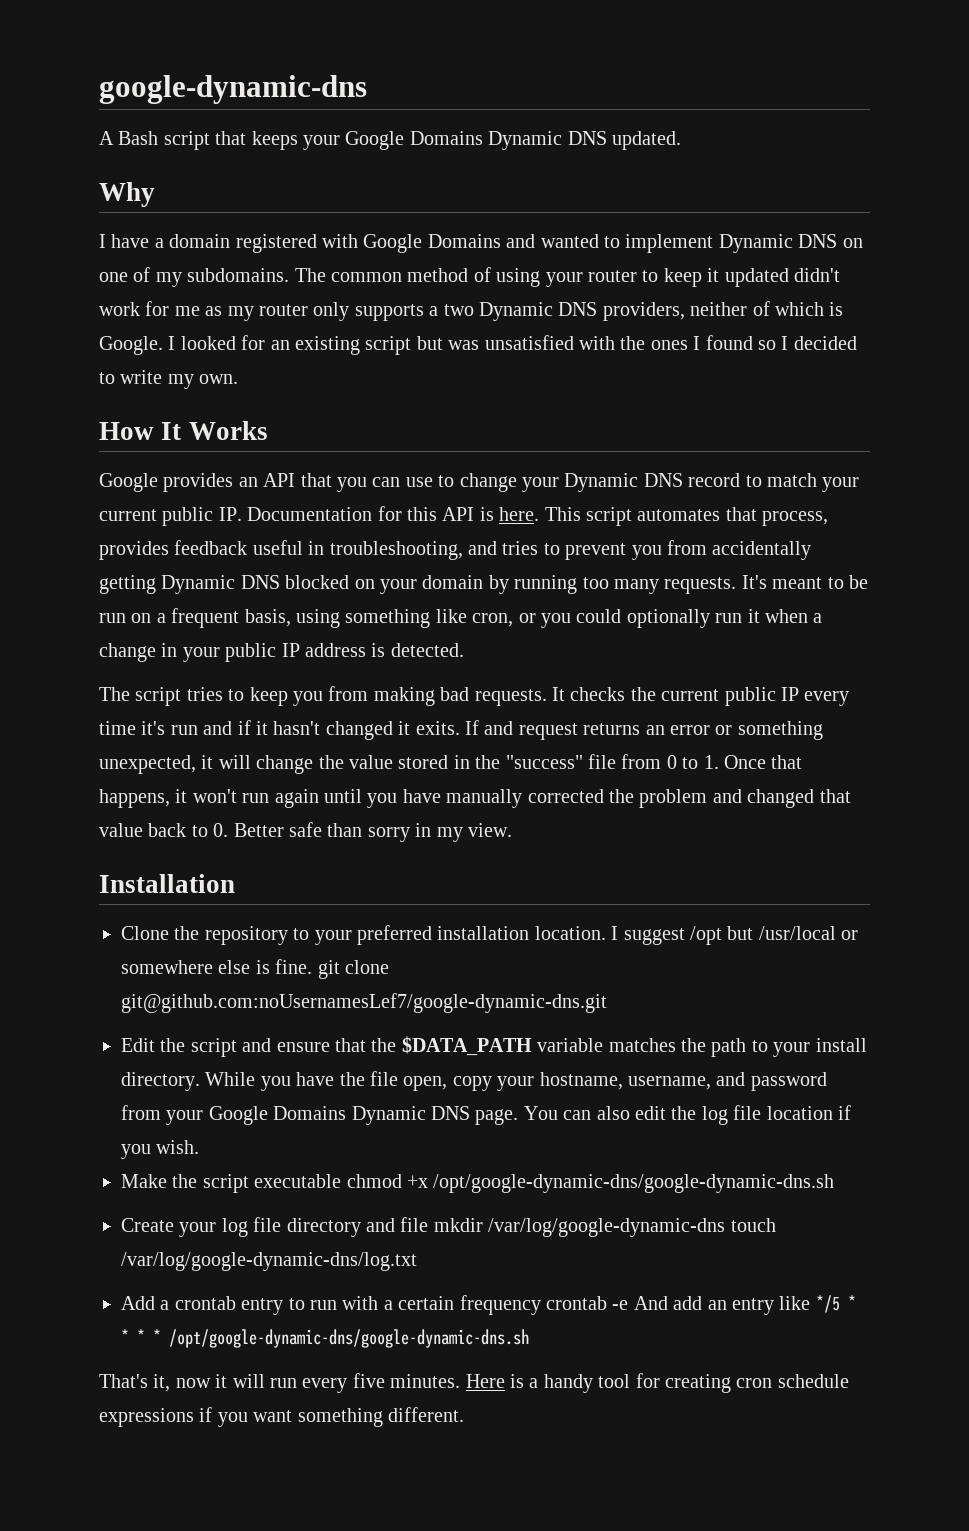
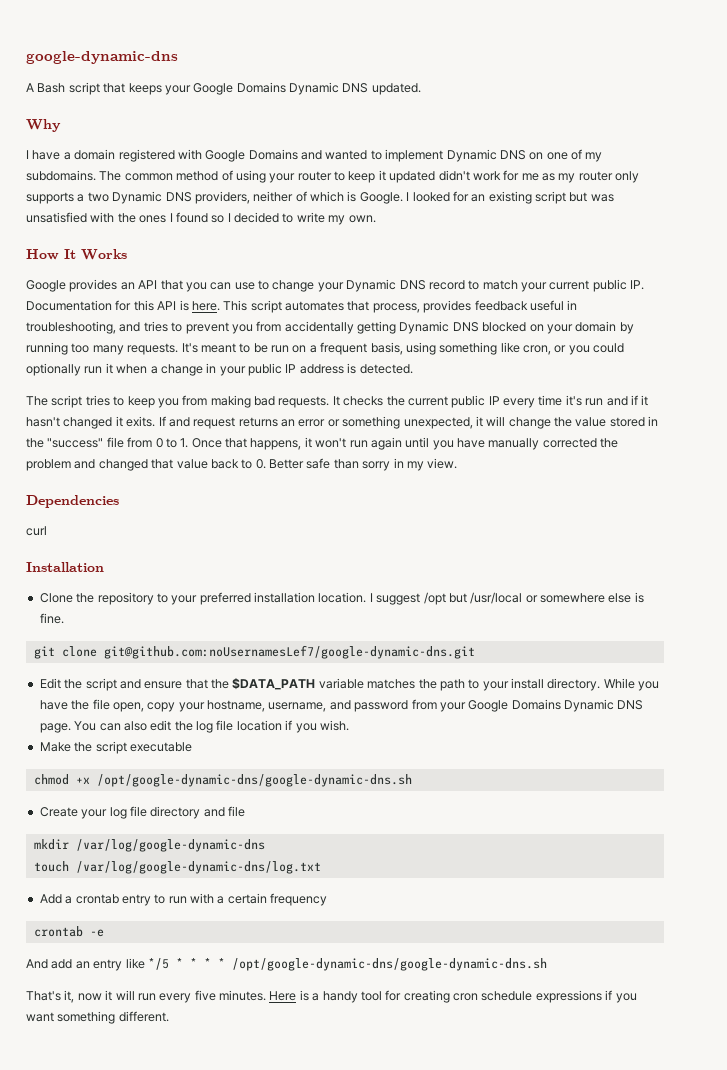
(512, 830) none -> [26,495,119,508] [26,526,47,536] // Dependencies // curl
(313, 966) none -> (64, 618) //
(342, 1181) none -> (192, 747) //
(429, 1224) none -> (245, 811) //
(726, 1227) none -> (265, 845) //
(541, 1305) none -> (328, 899) //
(629, 1305) none -> (104, 933) //

